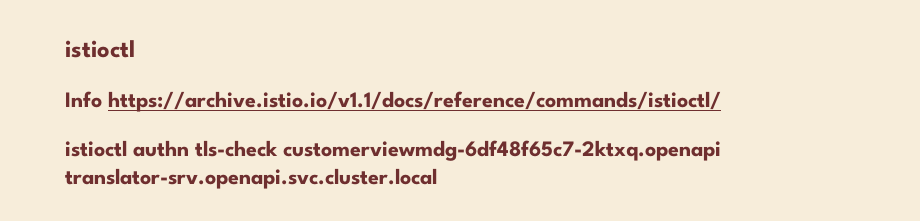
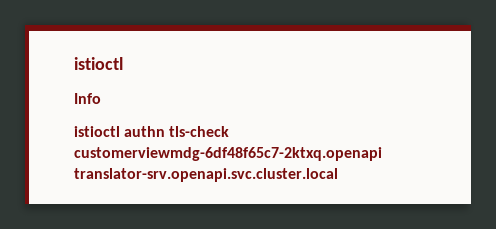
[108,91,721,112] https://archive.istio.io/v1.1/docs/reference/commands/istioctl/ -> (101, 98) none

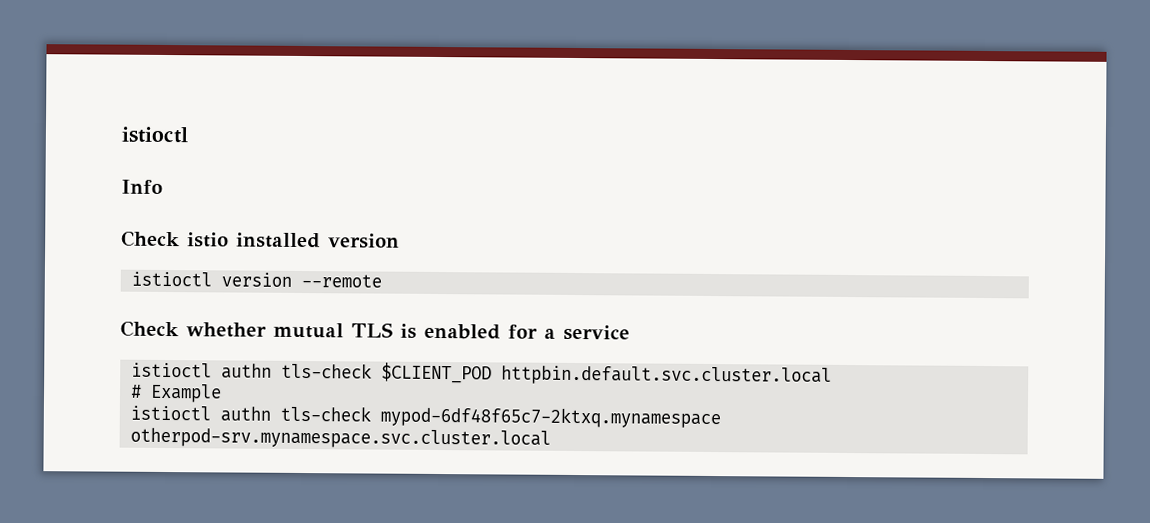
[74,126,230,137] [74,147,382,161] [74,168,338,182] istioctl authn tls-check customerviewmdg-6df48f65c7-2ktxq.openapi translator-srv.openapi.svc.cluster.local -> [121,230,400,249] [130,271,382,288] [120,320,630,341] [130,362,832,386] [129,383,222,403] [129,405,721,429] [129,427,551,449] Check istio installed version // istioctl version --remote // Check whether mutual TLS is enabled for a service // istioctl authn tls-check $CLIENT_POD httpbin.default.svc.cluster.local // # Example // istioctl authn tls-check mypod-6df48f65c7-2ktxq.mynamespace otherpod-srv.mynamespace.svc.cluster.local

